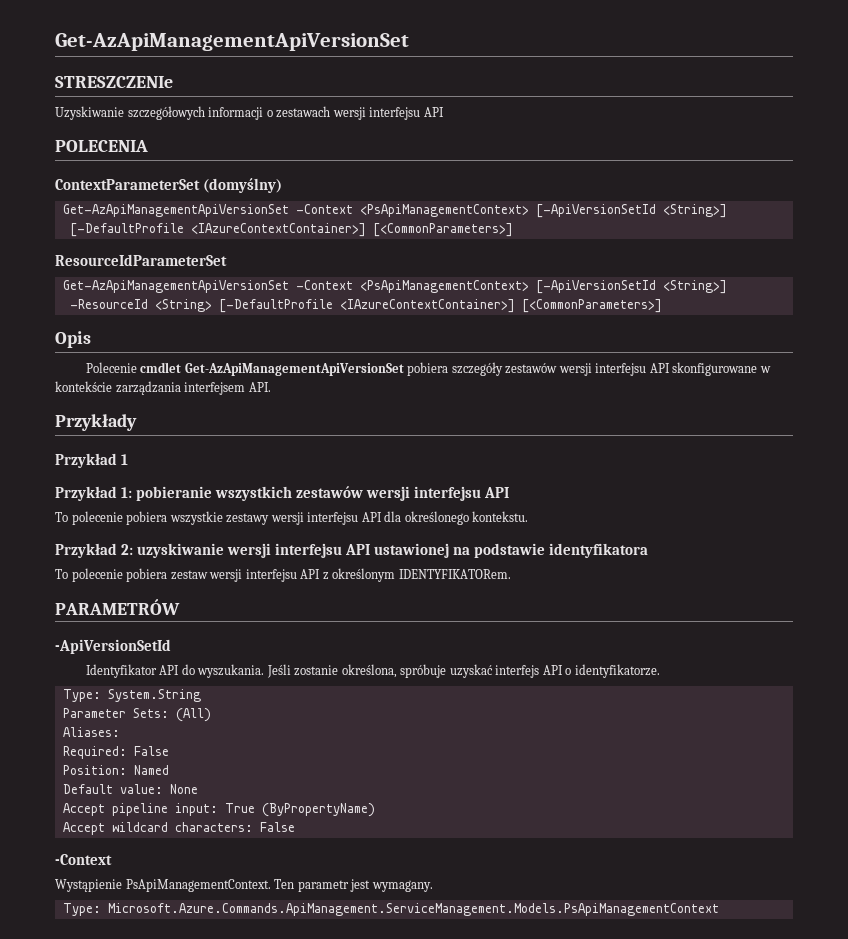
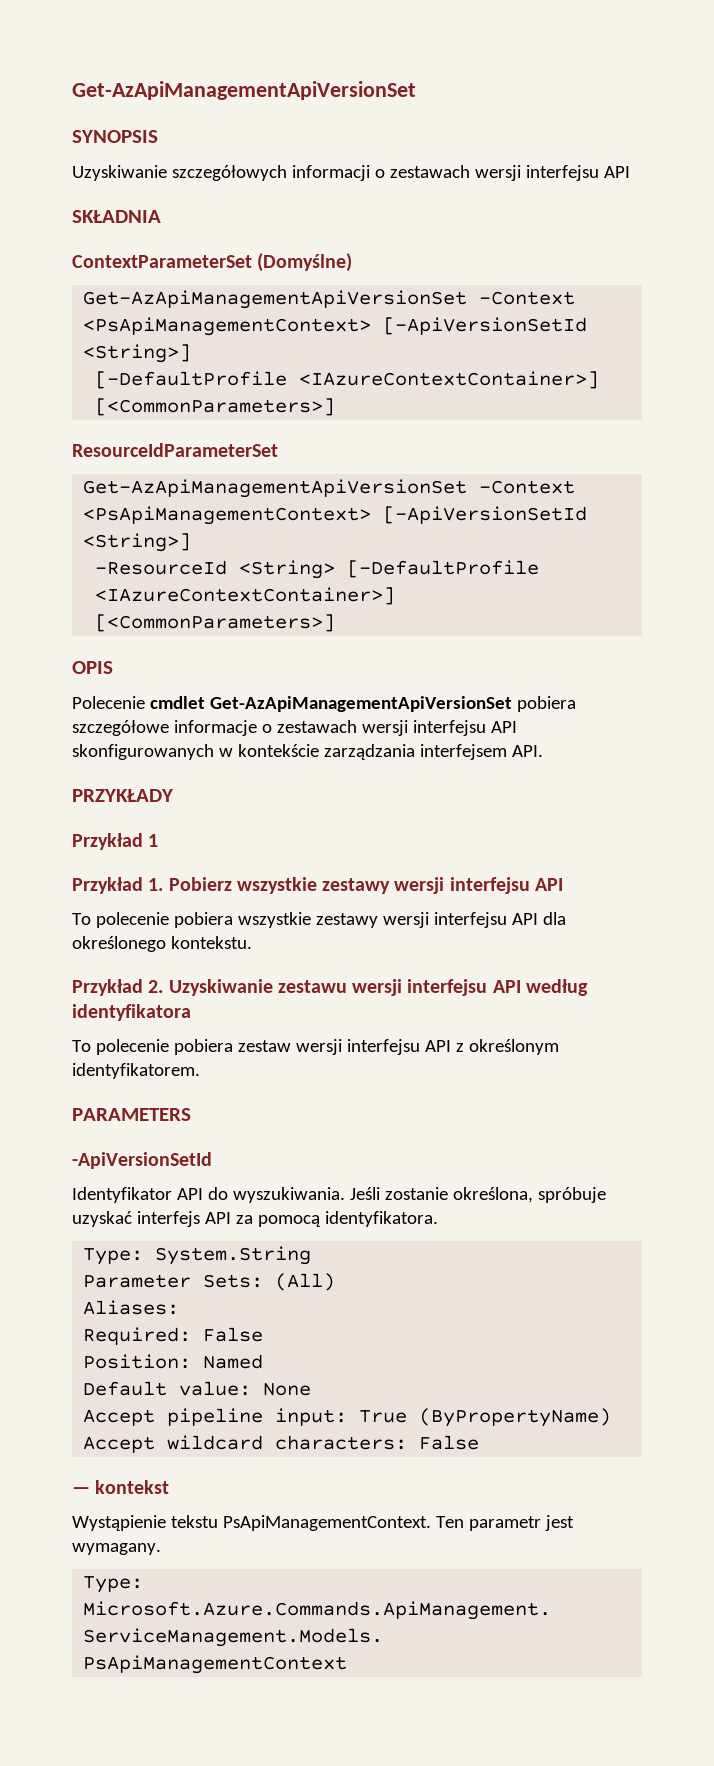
[55,76,173,88] STRESZCZENIe -> [72,130,158,143] SYNOPSIS
[55,140,148,152] POLECENIA -> [72,210,161,223] SKŁADNIA
[203,178,283,193] (domyślny) -> [257,253,353,272] (Domyślne)
[55,331,91,348] Opis -> [72,661,113,674] OPIS
[451,362,758,376] szczegóły zestawów wersji interfejsu API skonfigurowane -> [72,720,517,736] [72,744,214,760] szczegółowe informacje o zestawach wersji interfejsu API skonfigurowanych
[55,414,137,431] Przykłady -> [72,789,174,802] PRZYKŁADY
[121,486,364,501] 1: pobieranie wszystkich zestawów -> [148,877,391,894] 1. Pobierz wszystkie zestawy
[121,543,546,558] 2: uzyskiwanie wersji interfejsu API ustawionej na podstawie -> [148,979,588,996] 2. Uzyskiwanie zestawu wersji interfejsu API według
[398,569,511,579] [55,599,180,615] IDENTYFIKATORem. // PARAMETRÓW -> [72,1063,200,1079] [72,1108,191,1121] identyfikatorem. // PARAMETERS
[197,664,265,678] wyszukania. -> [232,1187,345,1203] wyszukiwania.
[565,664,660,678] o identyfikatorze. -> [235,1211,438,1227] za pomocą identyfikatora.
[55,854,112,865] -Context -> [72,1480,170,1494] — kontekst
(122, 885) none -> [170,1515,218,1528] tekstu

